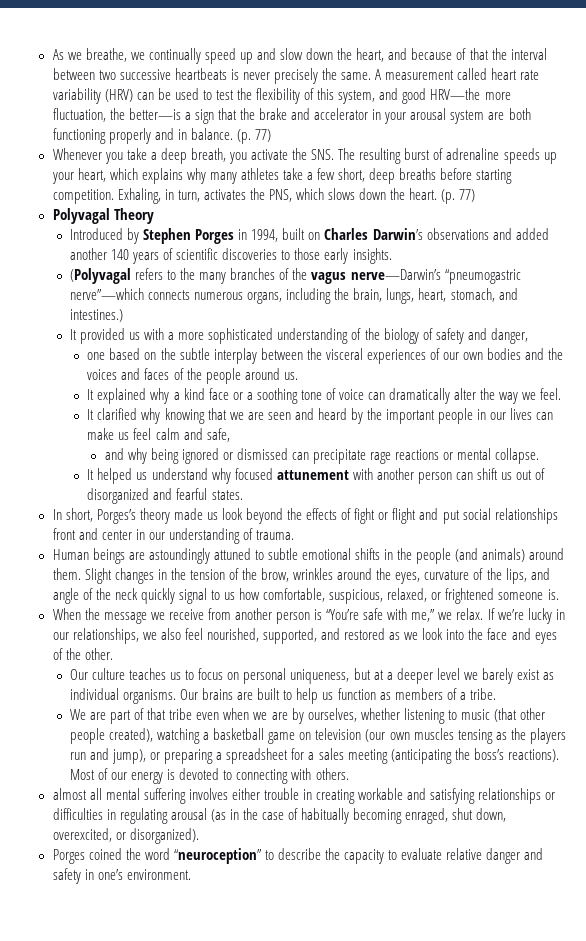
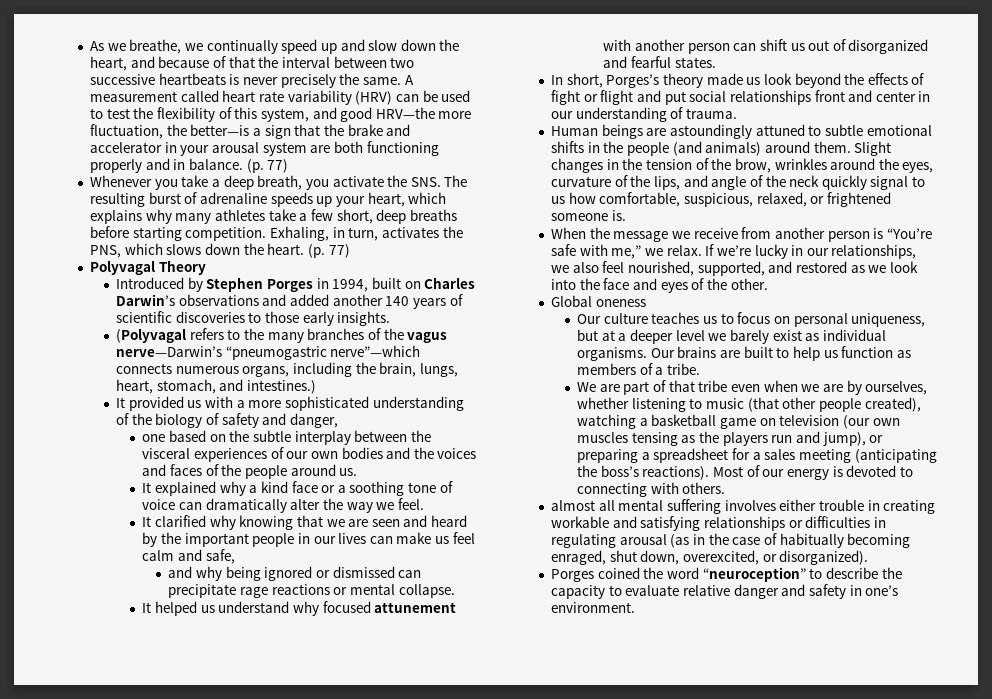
(113, 654) none -> [551,295,646,307] // Global oneness

